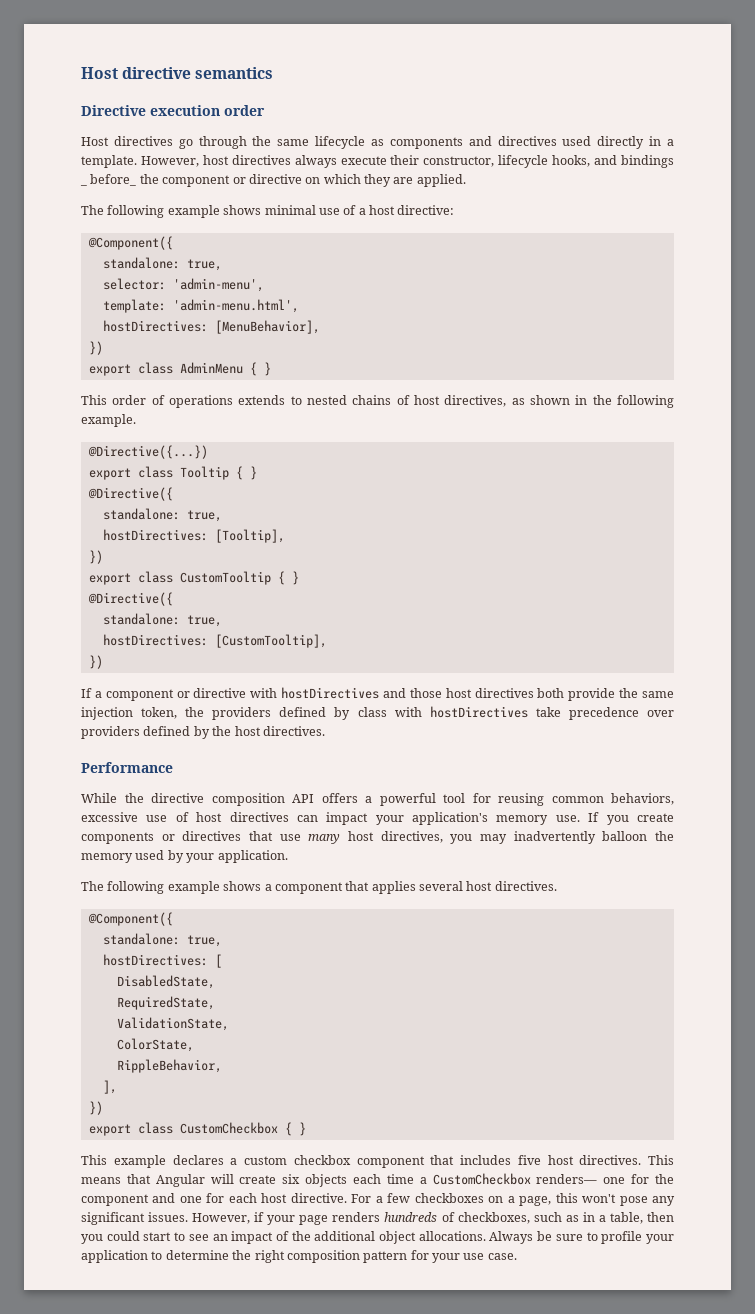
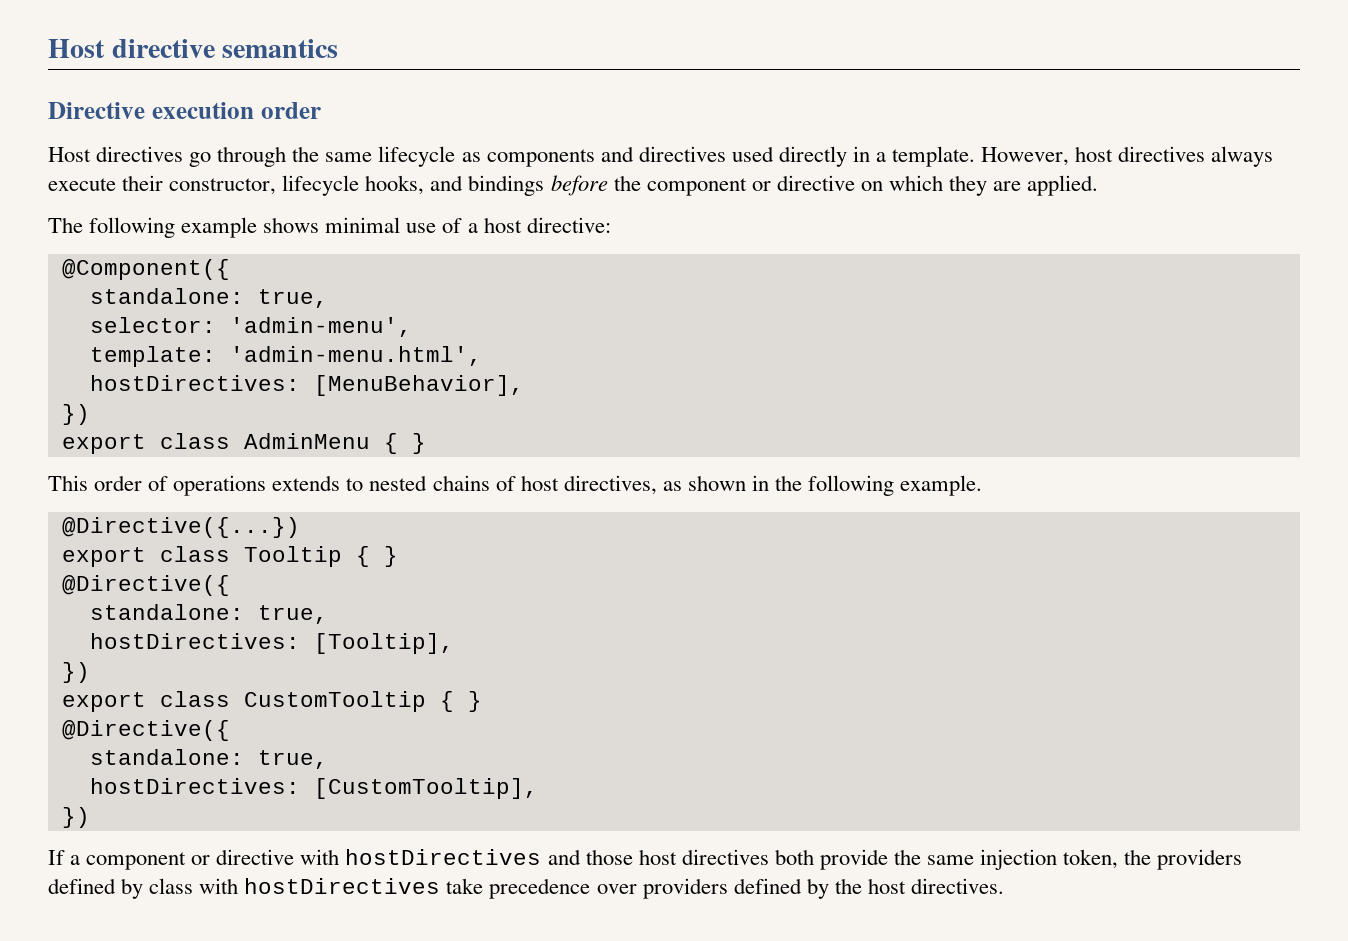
[80,174,137,186] _ before_ -> [550,175,608,196] before
[81,762,173,773] [81,793,674,806] [81,812,674,825] [81,831,674,844] [81,850,288,863] [81,881,557,894] [87,912,173,926] [102,933,222,947] [102,954,222,968] [116,975,215,989] [116,996,215,1010] [116,1017,229,1031] [116,1038,194,1052] [116,1059,222,1073] [102,1080,117,1094] [88,1101,103,1115] [88,1122,306,1136] [81,1155,674,1168] [81,1173,674,1187] [81,1193,676,1206] [81,1212,675,1225] [81,1231,674,1244] [81,1250,517,1263] // Performance // While the directive composition API offers a powerful tool for reusing common behaviors, excessive use of host directives can impact your application's memory use. If you create components or directives that use many host directives, you may inadvertently balloon the memory used by your application. // The following example shows a component that applies several host directives. // @Component({ // standalone: true, // hostDirectives: [ // DisabledState, // RequiredState, // ValidationState, // ColorState, // RippleBehavior, // ], // }) // export class CustomCheckbox { } // This example declares a custom checkbox component that includes five host directives. This means that Angular will create six objects each time a CustomCheckbox renders— one for the component and one for each host directive. For a few checkboxes on a page, this won't pose any significant issues. However, if your page renders hundreds of checkboxes, such as in a table, then you could start to see an impact of the additional object allocations. Always be sure to profile your application to determine the right composition pattern for your use case. -> (1004, 886) none

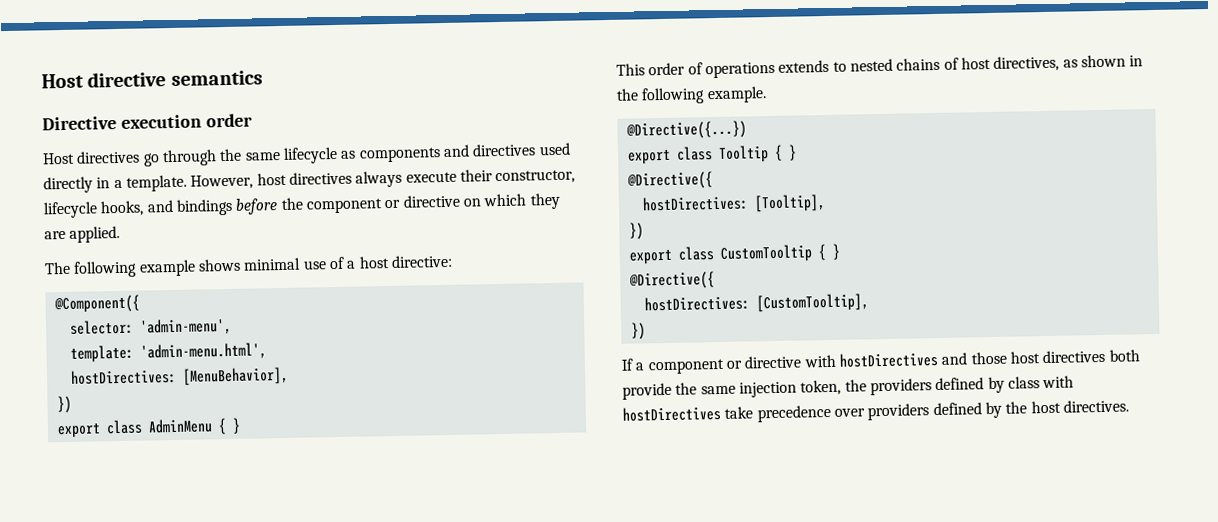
[89,288,328,308] // standalone: true, -> (140, 304) none
[89,604,328,624] // standalone: true, -> (713, 180) none
[89,749,328,769] // standalone: true, -> (715, 280) none

